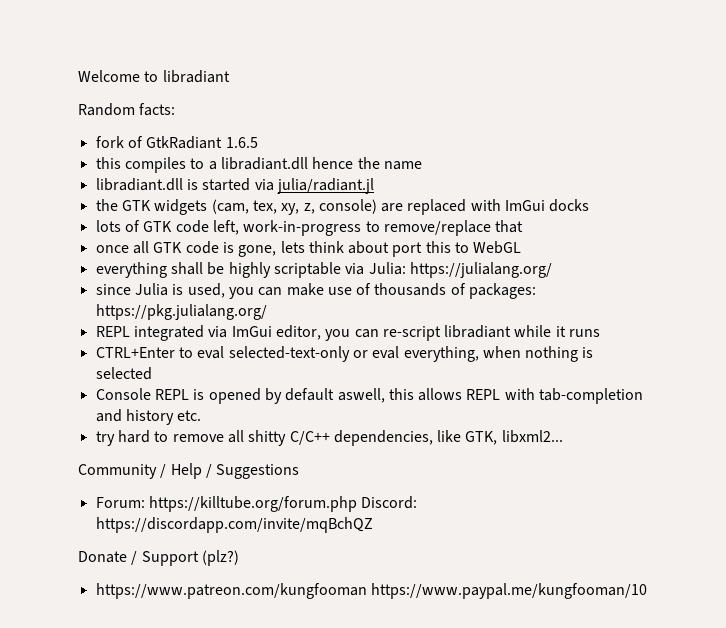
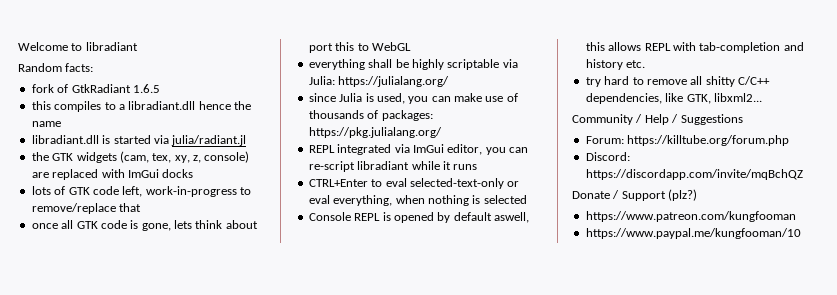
(357, 504) none -> (790, 140) //
(367, 591) none -> (796, 216) //

